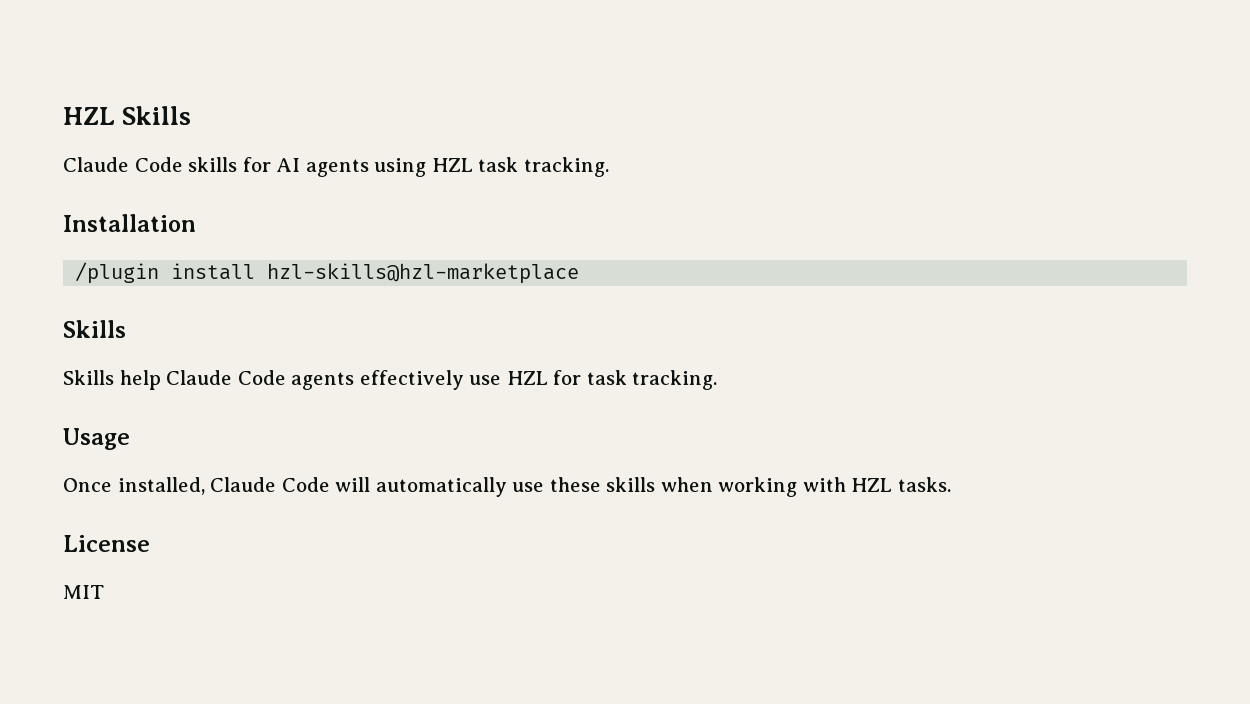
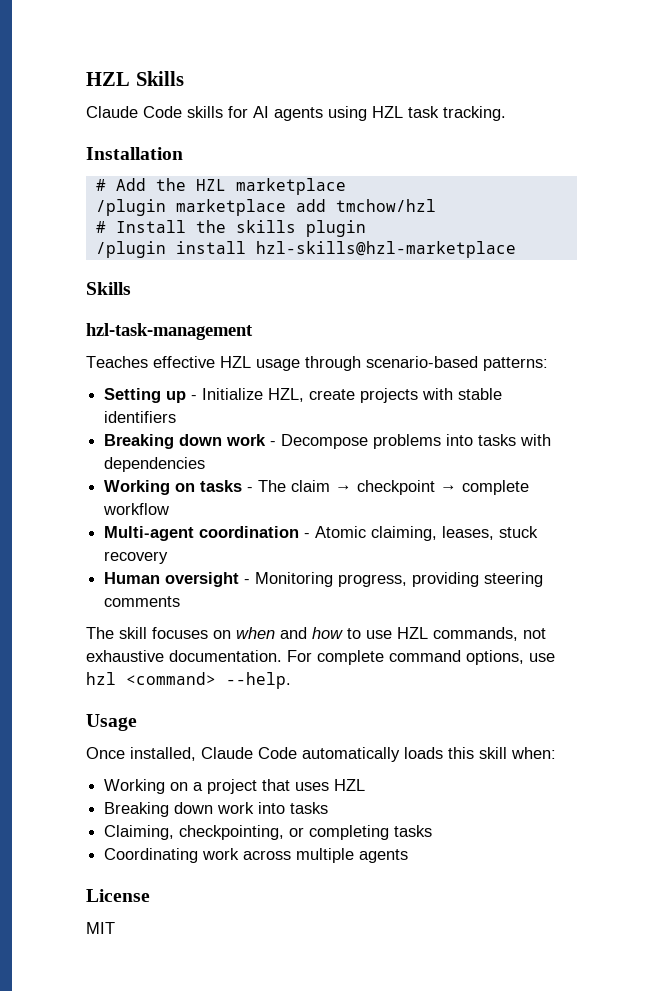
[75,262,580,284] [63,320,126,338] [63,370,718,390] /plugin install hzl-skills@hzl-marketplace // Skills // Skills help Claude Code agents effectively use HZL for task tracking. -> [95,178,346,195] [95,199,436,216] [95,220,366,237] [95,241,516,258] [86,282,131,295] [86,323,253,340] [86,356,548,371] [104,388,503,403] [104,411,177,423] [104,434,552,449] [104,457,206,472] [104,480,530,495] [103,503,170,515] [104,526,539,541] [104,551,169,564] [104,572,544,587] [104,596,181,607] [86,627,546,641] [86,650,555,665] [86,672,291,689] # Add the HZL marketplace // /plugin marketplace add tmchow/hzl // # Install the skills plugin // /plugin install hzl-skills@hzl-marketplace // Skills // hzl-task-management // Teaches effective HZL usage through scenario-based patterns: // Setting up - Initialize HZL, create projects with stable identifiers // Breaking down work - Decompose problems into tasks with dependencies // Working on tasks - The claim → checkpoint → complete workflow // Multi-agent coordination - Atomic claiming, leases, stuck recovery // Human oversight - Monitoring progress, providing steering comments // The skill focuses on when and how to use HZL commands, not exhaustive documentation. For complete command options, use hzl <command> --help.
[335,477,951,497] will automatically use these skills when working with HZL tasks. -> [302,747,556,762] [104,779,366,794] [104,802,329,817] [104,825,433,840] [104,848,409,863] automatically loads this skill when: // Working on a project that uses HZL // Breaking down work into tasks // Claiming, checkpointing, or completing tasks // Coordinating work across multiple agents

